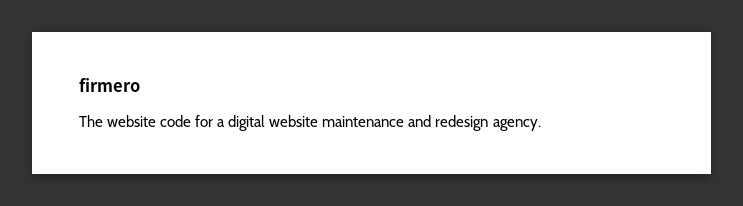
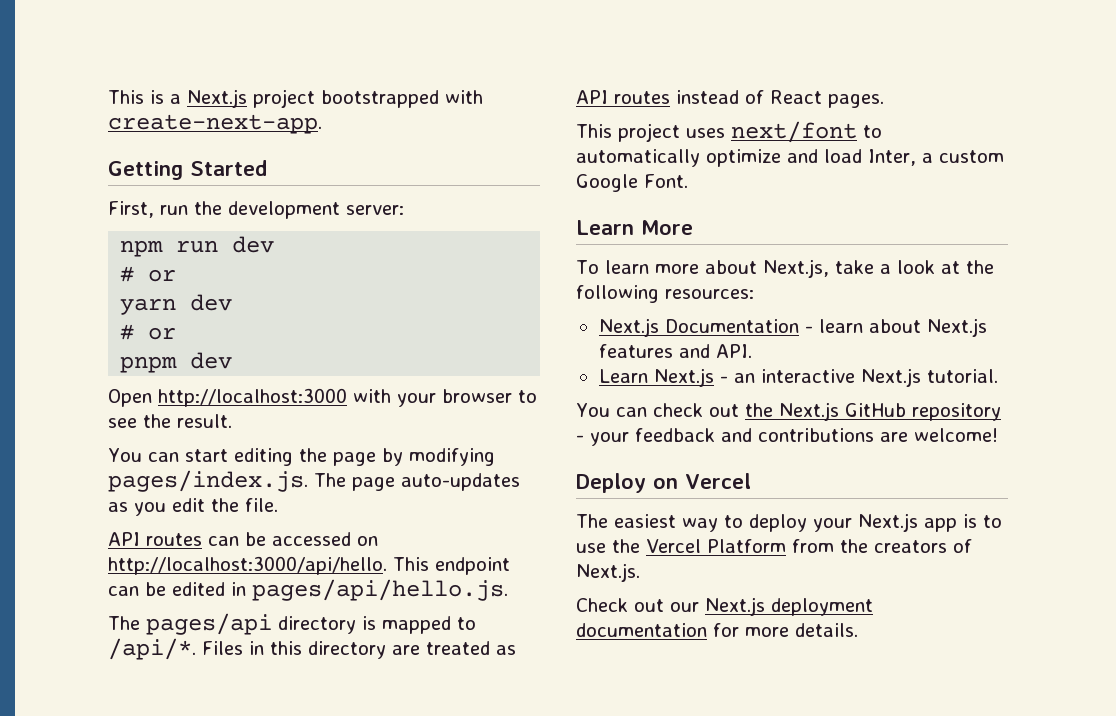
[79,78,140,92] [79,115,541,131] firmero // The website code for a digital website maintenance and redesign agency. -> [108,89,483,108] [108,114,322,134] [108,160,267,180] [108,201,404,219] [120,236,275,257] [120,266,177,282] [120,294,233,315] [120,324,177,340] [120,352,233,373] [108,388,537,407] [108,414,232,428] [108,448,495,466] [108,470,520,492] [108,498,278,516] [108,532,378,546] [108,556,510,575] [108,579,508,601] [108,613,476,635] [108,638,516,660] [576,90,884,108] [576,121,882,143] [576,149,1004,167] [576,174,688,192] [576,220,693,235] [576,259,994,278] [576,285,754,303] [598,318,987,337] [598,344,752,358] [598,368,998,387] [576,402,1001,421] [576,428,998,446] [576,473,751,493] [576,513,1002,532] [576,539,972,553] [576,563,640,582] [576,597,873,616] [576,623,858,637] This is a Next.js project bootstrapped with create-next-app. // Getting Started // First, run the development server: // npm run dev // # or // yarn dev // # or // pnpm dev // Open http://localhost:3000 with your browser to see the result. // You can start editing the page by modifying pages/index.js. The page auto-updates as you edit the file. // API routes can be accessed on http://localhost:3000/api/hello. This endpoint can be edited in pages/api/hello.js. // The pages/api directory is mapped to /api/*. Files in this directory are treated as API routes instead of React pages. // This project uses next/font to automatically optimize and load Inter, a custom Google Font. // Learn More // To learn more about Next.js, take a look at the following resources: // Next.js Documentation - learn about Next.js features and API. // Learn Next.js - an interactive Next.js tutorial. // You can check out the Next.js GitHub repository - your feedback and contributions are welcome! // Deploy on Vercel // The easiest way to deploy your Next.js app is to use the Vercel Platform from the creators of Next.js. // Check out our Next.js deployment documentation for more details.

